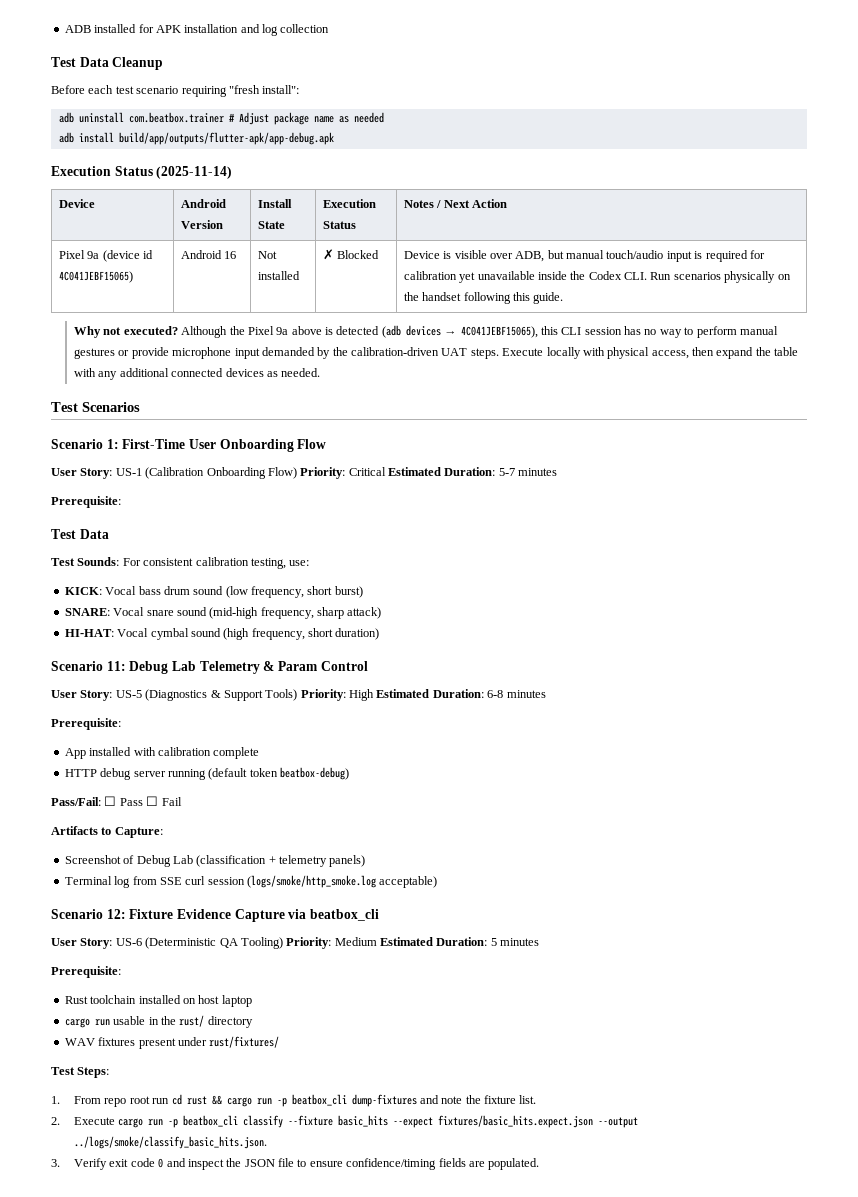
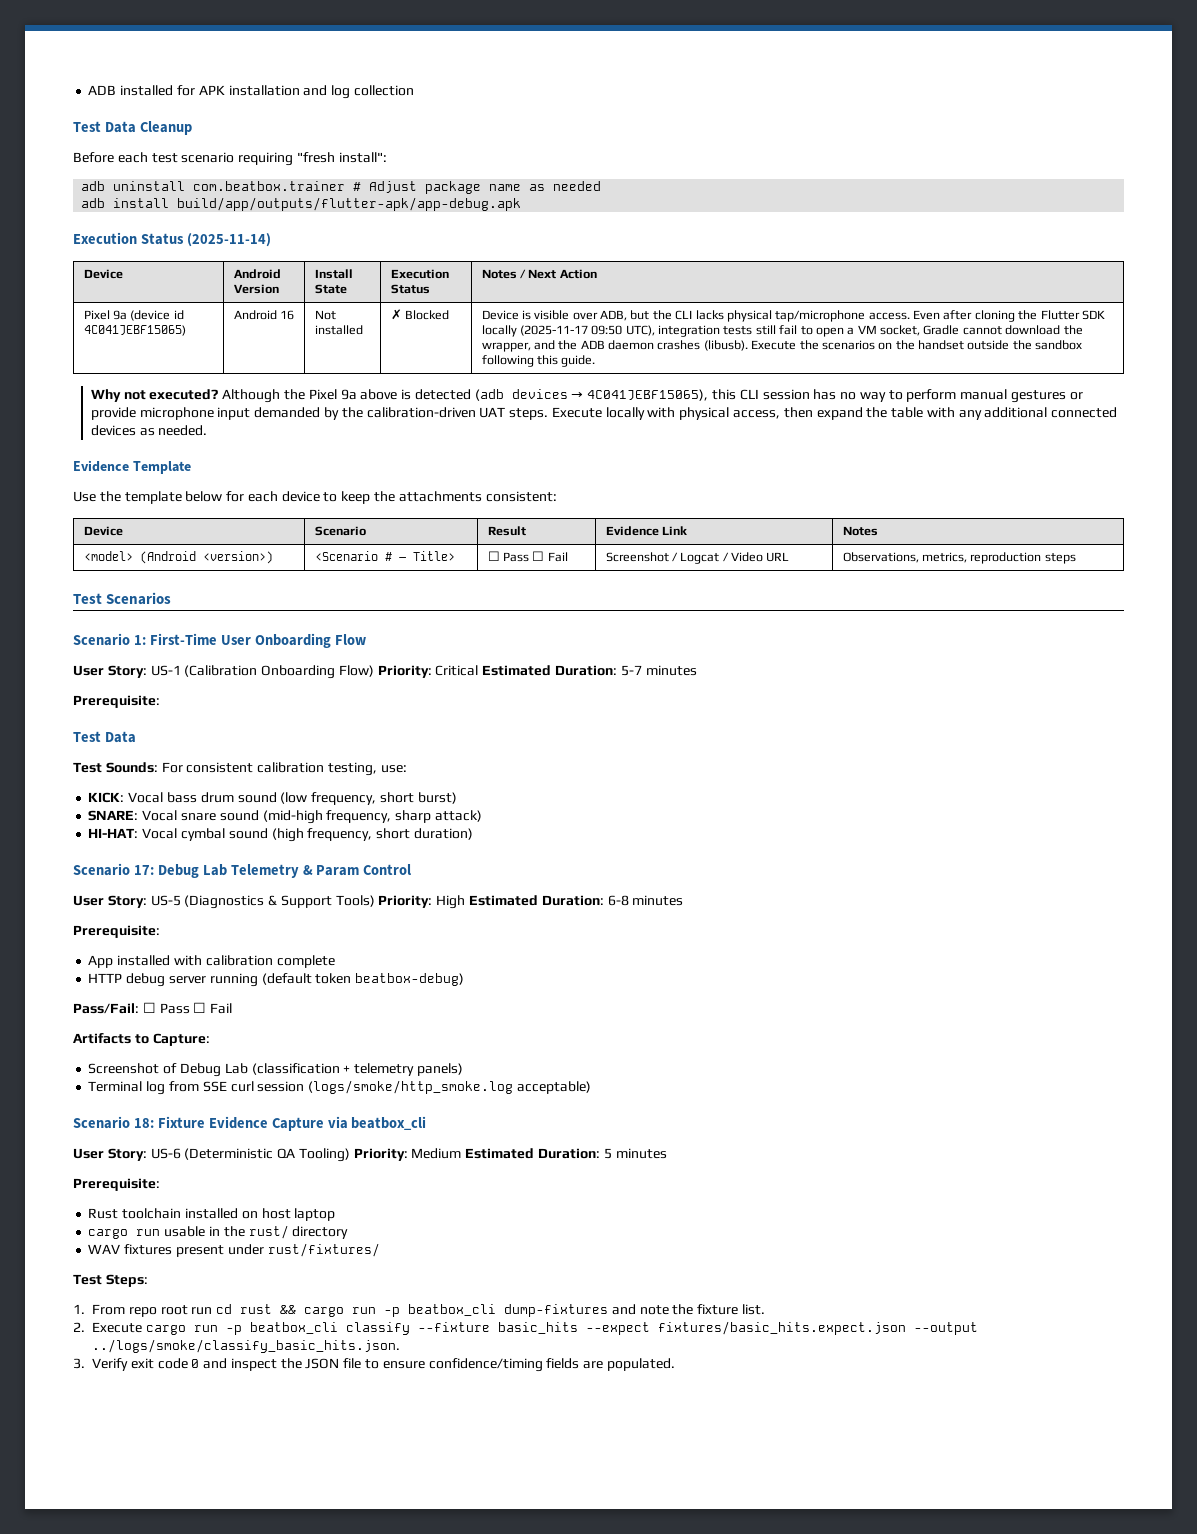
[566,250,765,262] [403,271,791,283] [403,292,462,301] manual touch/audio input is required for calibration yet unavailable inside the Codex CLI. Run scenarios physically on the handset -> [652,310,1105,322] [481,325,1083,337] [481,340,1083,352] the CLI lacks physical tap/microphone access. Even after cloning the Flutter SDK locally (2025-11-17 09:50 UTC), integration tests still fail to open a VM socket, Gradle cannot download the wrapper, and the ADB daemon crashes (libusb). Execute the scenarios on the handset outside the sandbox
(321, 372) none -> [73,460,191,474] [73,491,557,504] [83,526,123,536] [314,526,366,536] [487,526,526,536] [605,526,687,536] [842,526,878,536] [83,551,273,564] [314,551,455,561] [487,551,568,562] [605,552,790,564] [842,552,1076,564] // Evidence Template // Use the template below for each device to keep the attachments consistent: // Device | Scenario | Result | Evidence Link | Notes // <model> (Android <version>) | <Scenario # – Title> | ☐ Pass ☐ Fail | Screenshot / Logcat / Video URL | Observations, metrics, reproduction steps
[106,661,126,671] 11: -> [133,865,154,875] 17:
[106,909,126,919] 12: -> [133,1118,154,1128] 18:

